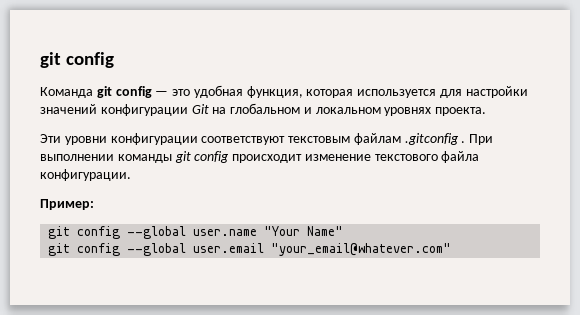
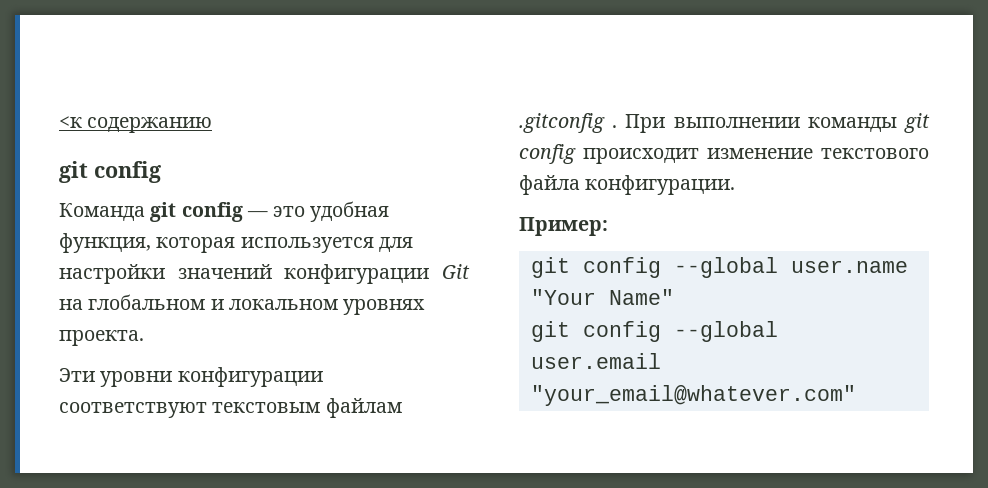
(40, 60) none -> [59,116,213,133] <к содержанию //

